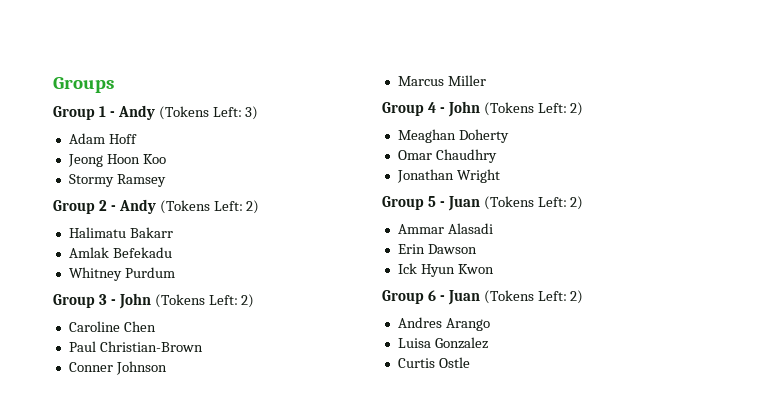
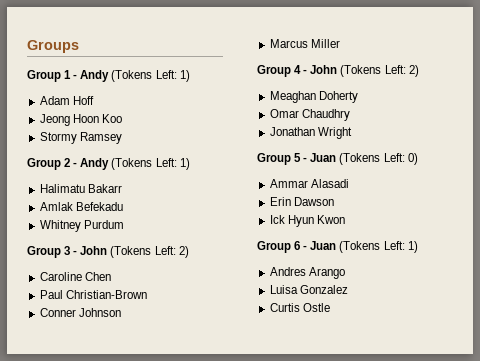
[245,106,259,120] 3) -> [179,70,190,82] 1)
[246,200,260,214] 2) -> [179,158,190,170] 1)
[570,196,584,210] 2) -> [407,153,418,165] 0)
[570,290,584,304] 2) -> [407,241,418,253] 1)

